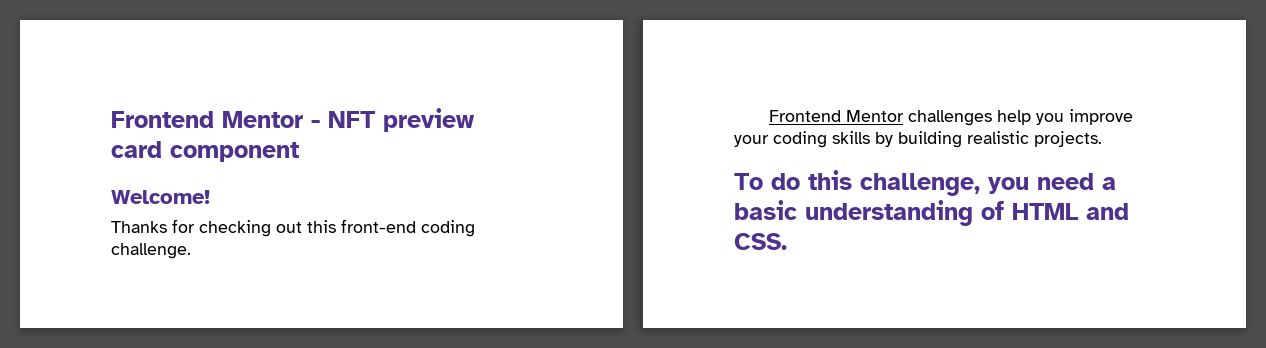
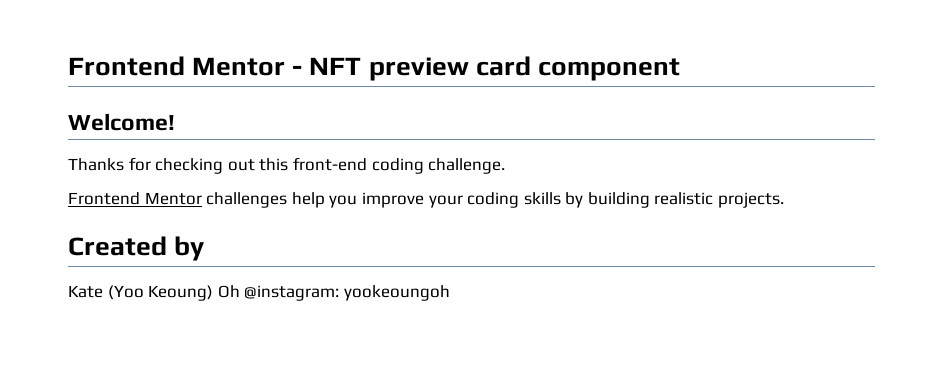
[734,170,1116,196] [734,200,1129,226] [734,233,787,250] To do this challenge, you need a basic understanding of HTML and CSS. -> [68,236,205,261] [68,285,450,301] Created by // Kate (Yoo Keoung) Oh @instagram: yookeoungoh

